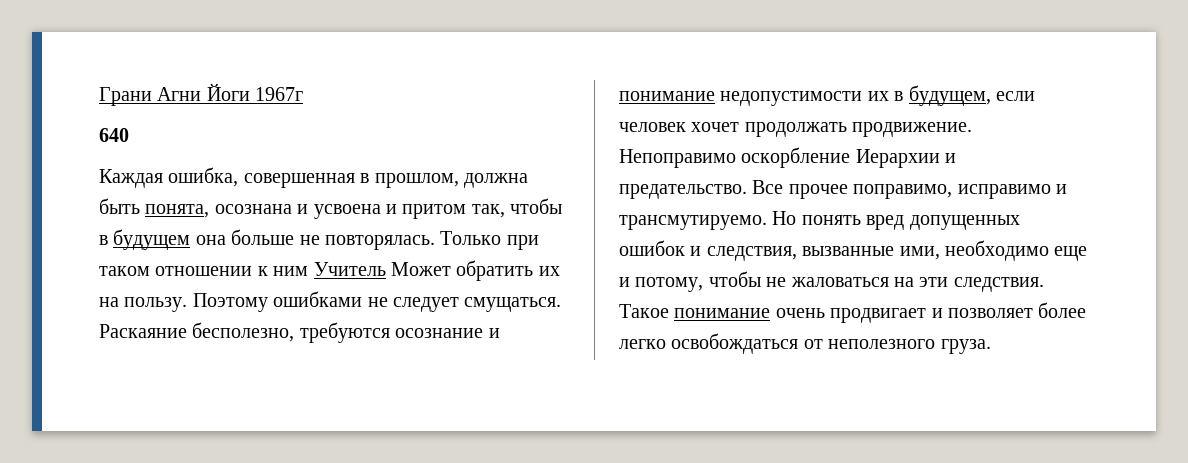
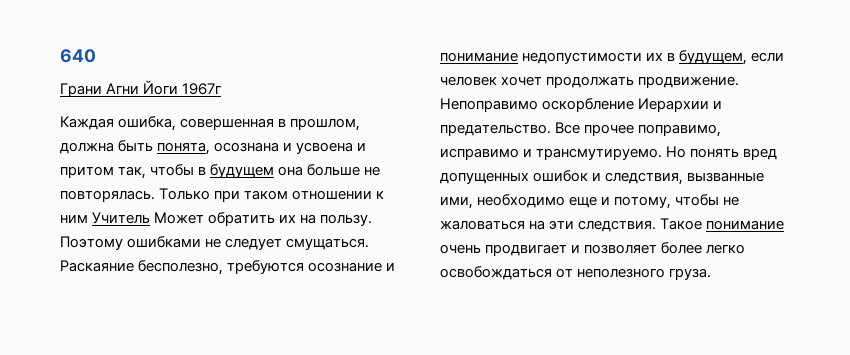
(99, 96) none -> [60,49,96,63] 640 //
[99,128,129,142] // 640 -> (222, 89) none

